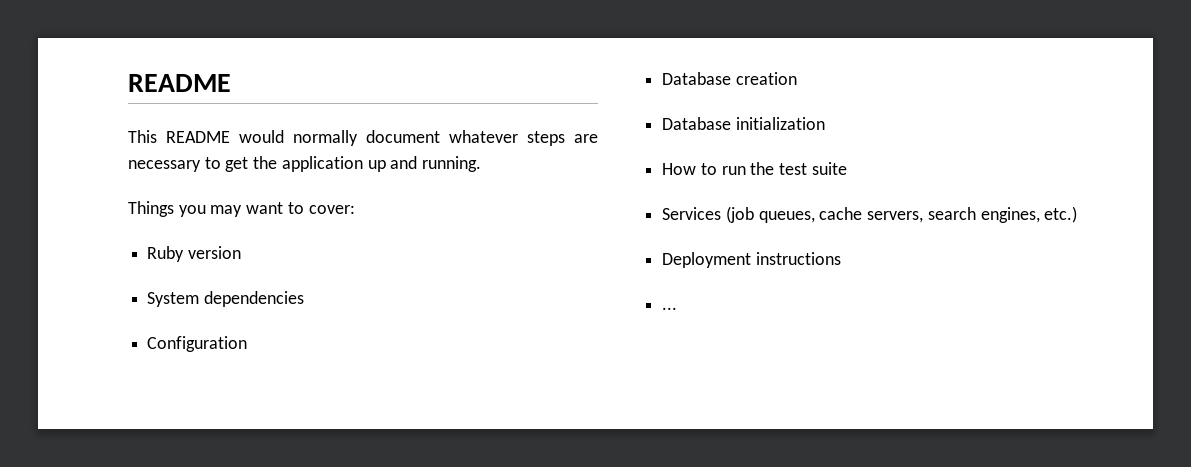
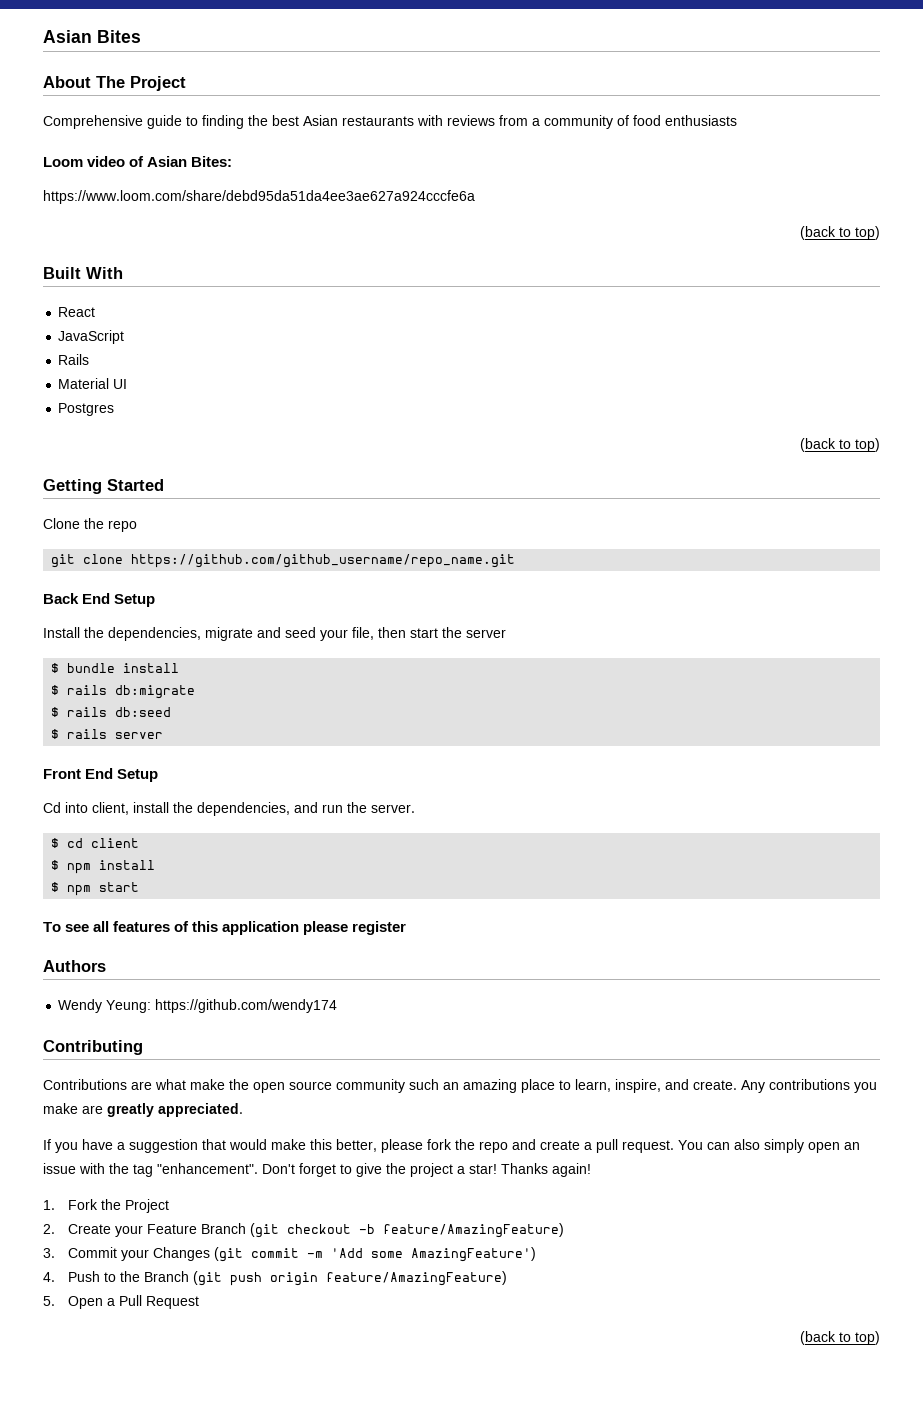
[128,74,231,92] [128,130,598,146] [128,156,482,172] [128,201,355,217] [147,246,241,262] [147,291,304,307] [147,336,248,352] [662,72,797,85] [662,117,825,130] [662,162,847,175] [662,206,1078,223] [662,252,841,268] [662,307,678,310] README // This README would normally document whatever steps are necessary to get the application up and running. // Things you may want to cover: // Ruby version // System dependencies // Configuration // Database creation // Database initialization // How to run the test suite // Services (job queues, cache servers, search engines, etc.) // Deployment instructions // ... -> [43,30,141,43] [43,76,186,91] [43,115,737,129] [43,156,233,167] [43,190,475,204] [800,226,880,240] [43,267,123,279] [58,307,96,317] [58,330,125,344] [58,354,90,365] [58,378,128,389] [58,403,115,416] [800,438,880,452] [43,479,164,494] [43,518,137,532] [51,554,516,568] [43,593,156,607] [43,627,506,641] [51,663,180,673] [51,685,196,699] [51,707,172,717] [51,729,164,739] [43,768,159,782] [43,802,415,816] [51,838,140,848] [51,860,156,874] [51,882,140,896] [43,921,407,935] [43,960,106,972] [58,999,338,1013] [43,1040,143,1055] [43,1079,877,1093] [43,1103,243,1117] [43,1139,860,1153] [43,1163,591,1177] [43,1199,170,1213] [43,1223,565,1238] [43,1247,537,1262] [43,1271,508,1286] [43,1295,200,1309] [800,1331,880,1345] Asian Bites // About The Project // Comprehensive guide to finding the best Asian restaurants with reviews from a community of food enthusiasts // Loom video of Asian Bites: // https://www.loom.com/share/debd95da51da4ee3ae627a924cccfe6a // (back to top) // Built With // React // JavaScript // Rails // Material UI // Postgres // (back to top) // Getting Started // Clone the repo // git clone https://github.com/github_username/repo_name.git // Back End Setup // Install the dependencies, migrate and seed your file, then start the server // $ bundle install // $ rails db:migrate // $ rails db:seed // $ rails server // Front End Setup // Cd into client, install the dependencies, and run the server. // $ cd client // $ npm install // $ npm start // To see all features of this application please register // Authors // Wendy Yeung: https://github.com/wendy174 // Contributing // Contributions are what make the open source community such an amazing place to learn, inspire, and create. Any contributions you make are greatly appreciated. // If you have a suggestion that would make this better, please fork the repo and create a pull request. You can also simply open an issue with the tag "enhancement". Don't forget to give the project a star! Thanks again! // 1. Fork the Project // 2. Create your Feature Branch (git checkout -b feature/AmazingFeature) // 3. Commit your Changes (git commit -m 'Add some AmazingFeature') // 4. Push to the Branch (git push origin feature/AmazingFeature) // 5. Open a Pull Request // (back to top)

